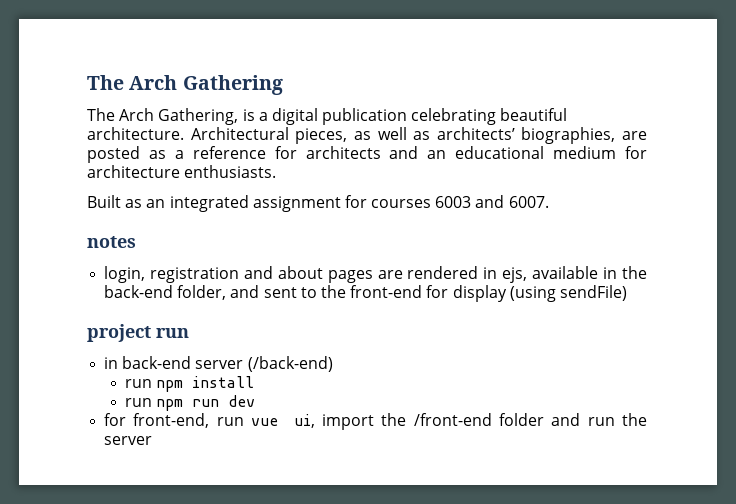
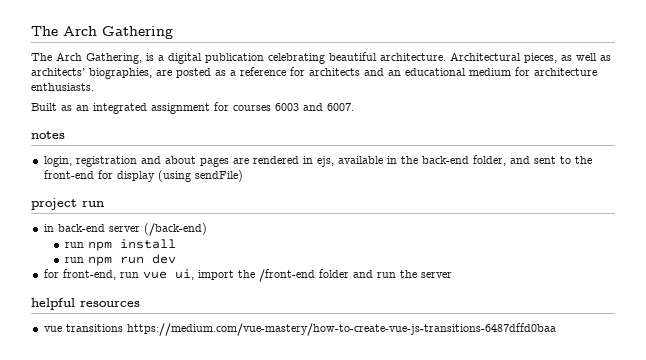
(153, 440) none -> [31,298,140,310] [43,323,556,336] // helpful resources // vue transitions https://medium.com/vue-mastery/how-to-create-vue-js-transitions-6487dffd0baa

